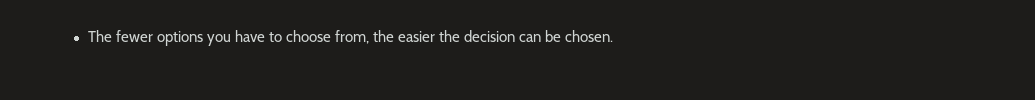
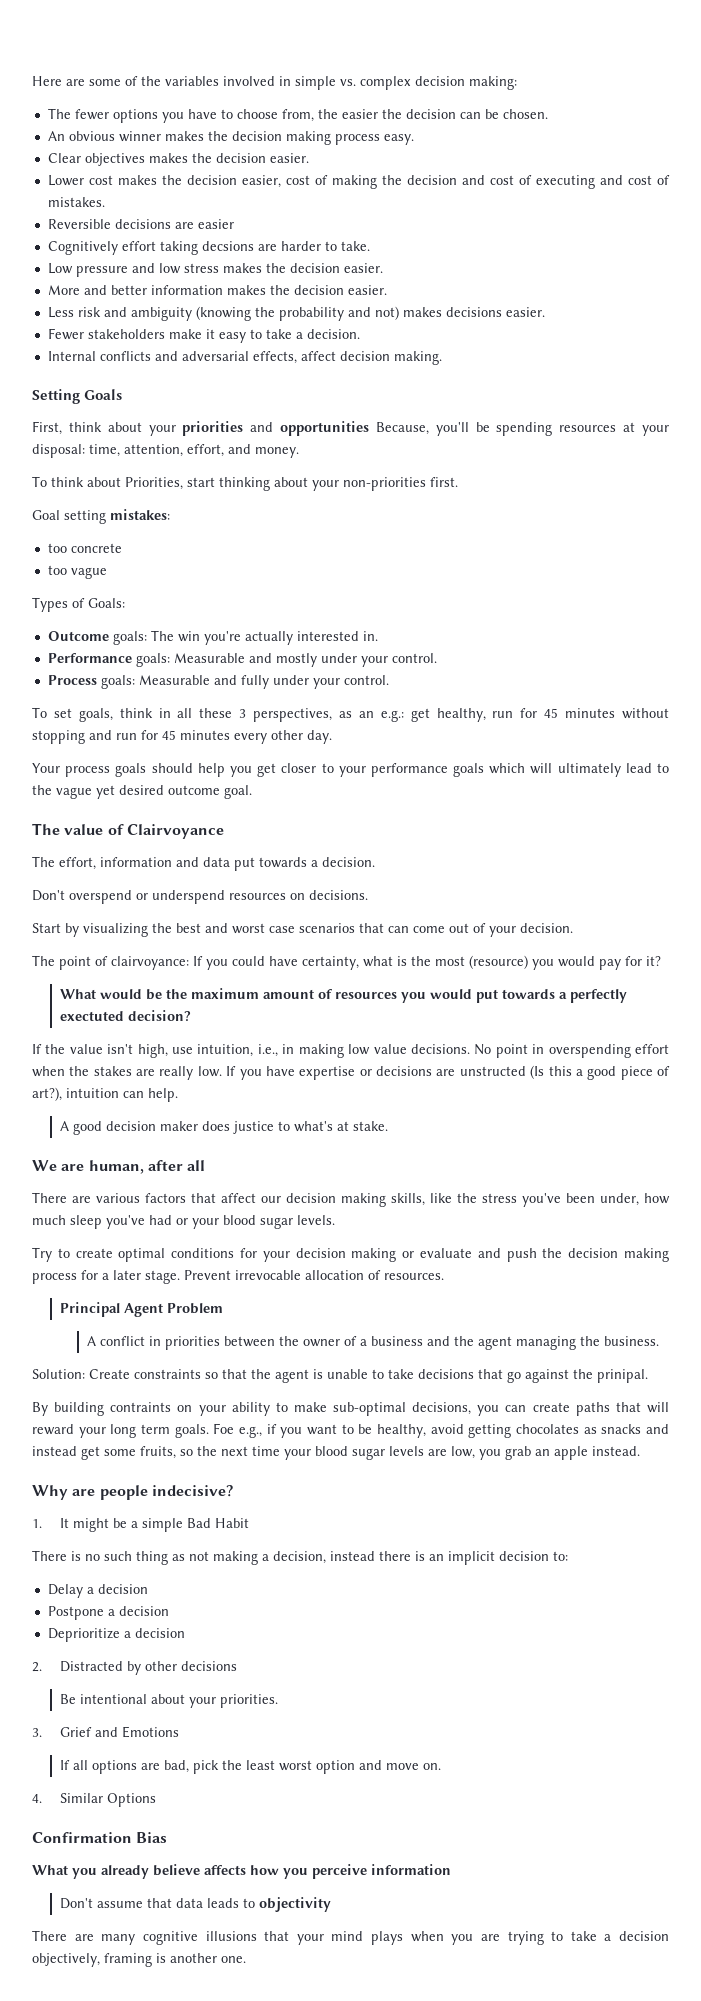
(87, 36) none -> [32,76,517,90] Here are some of the variables involved in simple vs. complex decision making: //
(614, 36) none -> [47,131,414,145] [47,153,309,166] [47,175,670,189] [47,197,105,207] [47,219,234,229] [47,241,370,255] [47,263,383,277] [47,285,387,295] [47,306,545,321] [47,328,360,343] [47,351,442,365] [32,389,123,404] [32,421,669,436] [32,444,299,458] [32,476,458,491] [32,509,170,524] [47,543,122,553] [47,565,107,579] [32,597,125,612] [47,630,378,645] [47,653,437,667] [47,675,389,689] [32,707,670,722] [32,730,332,744] [32,763,669,777] [32,785,252,799] [32,823,224,839] [32,856,375,871] [32,890,368,904] [32,923,573,937] [32,955,661,970] [59,988,627,1003] [59,1010,191,1022] [32,1044,669,1058] [32,1065,670,1080] [32,1087,178,1102] [59,1121,388,1135] [32,1160,206,1174] [32,1192,670,1207] [32,1215,335,1229] [32,1247,669,1262] [32,1270,444,1284] [59,1302,223,1317] [87,1336,660,1350] [32,1369,648,1383] [32,1402,669,1416] [32,1423,669,1438] [32,1446,640,1460] [32,1485,233,1500] [32,1518,249,1532] [32,1550,568,1565] [47,1584,148,1598] [47,1606,169,1620] [47,1628,185,1642] [32,1661,237,1675] [59,1694,278,1708] [32,1726,179,1738] [59,1760,441,1774] [32,1793,156,1807] [32,1832,168,1843] [32,1864,451,1879] [59,1897,331,1912] [32,1930,669,1945] [32,1953,246,1967] // An obvious winner makes the decision making process easy. // Clear objectives makes the decision easier. // Lower cost makes the decision easier, cost of making the decision and cost of executing and cost of mistakes. // Reversible decisions are easier // Cognitively effort taking decsions are harder to take. // Low pressure and low stress makes the decision easier. // More and better information makes the decision easier. // Less risk and ambiguity (knowing the probability and not) makes decisions easier. // Fewer stakeholders make it easy to take a decision. // Internal conflicts and adversarial effects, affect decision making. // Setting Goals // First, think about your priorities and opportunities Because, you'll be spending resources at your disposal: time, attention, effort, and money. // To think about Priorities, start thinking about your non-priorities first. // Goal setting mistakes: // too concrete // too vague // Types of Goals: // Outcome goals: The win you're actually interested in. // Performance goals: Measurable and mostly under your control. // Process goals: Measurable and fully under your control. // To set goals, think in all these 3 perspectives, as an e.g.: get healthy, run for 45 minutes without stopping and run for 45 minutes every other day. // Your process goals should help you get closer to your performance goals which will ultimately lead to the vague yet desired outcome goal. // The value of Clairvoyance // The effort, information and data put towards a decision. // Don't overspend or underspend resources on decisions. // Start by visualizing the best and worst case scenarios that can come out of your decision. // The point of clairvoyance: If you could have certainty, what is the most (resource) you would pay for it? // What would be the maximum amount of resources you would put towards a perfectly exectuted decision? // If the value isn't high, use intuition, i.e., in making low value decisions. No point in overspending effort when the stakes are really low. If you have expertise or decisions are unstructed (Is this a good piece of art?), intuition can help. // A good decision maker does justice to what's at stake. // We are human, after all // There are various factors that affect our decision making skills, like the stress you've been under, how much sleep you've had or your blood sugar levels. // Try to create optimal conditions for your decision making or evaluate and push the decision making process for a later stage. Prevent irrevocable allocation of resources. // Principal Agent Problem // A conflict in priorities between the owner of a business and the agent managing the business. // Solution: Create constraints so that the agent is unable to take decisions that go against the prinipal. // By building contraints on your ability to make sub-optimal decisions, you can create paths that will reward your long term goals. Foe e.g., if you want to be healthy, avoid getting chocolates as snacks and instead get some fruits, so the next time your blood sugar levels are low, you grab an apple instead. // Why are people indecisive? // 1. It might be a simple Bad Habit // There is no such thing as not making a decision, instead there is an implicit decision to: // Delay a decision // Postpone a decision // Deprioritize a decision // 2. Distracted by other decisions // Be intentional about your priorities. // 3. Grief and Emotions // If all options are bad, pick the least worst option and move on. // 4. Similar Options // Confirmation Bias // What you already believe affects how you perceive information // Don't assume that data leads to objectivity // There are many cognitive illusions that your mind plays when you are trying to take a decision objectively, framing is another one.

